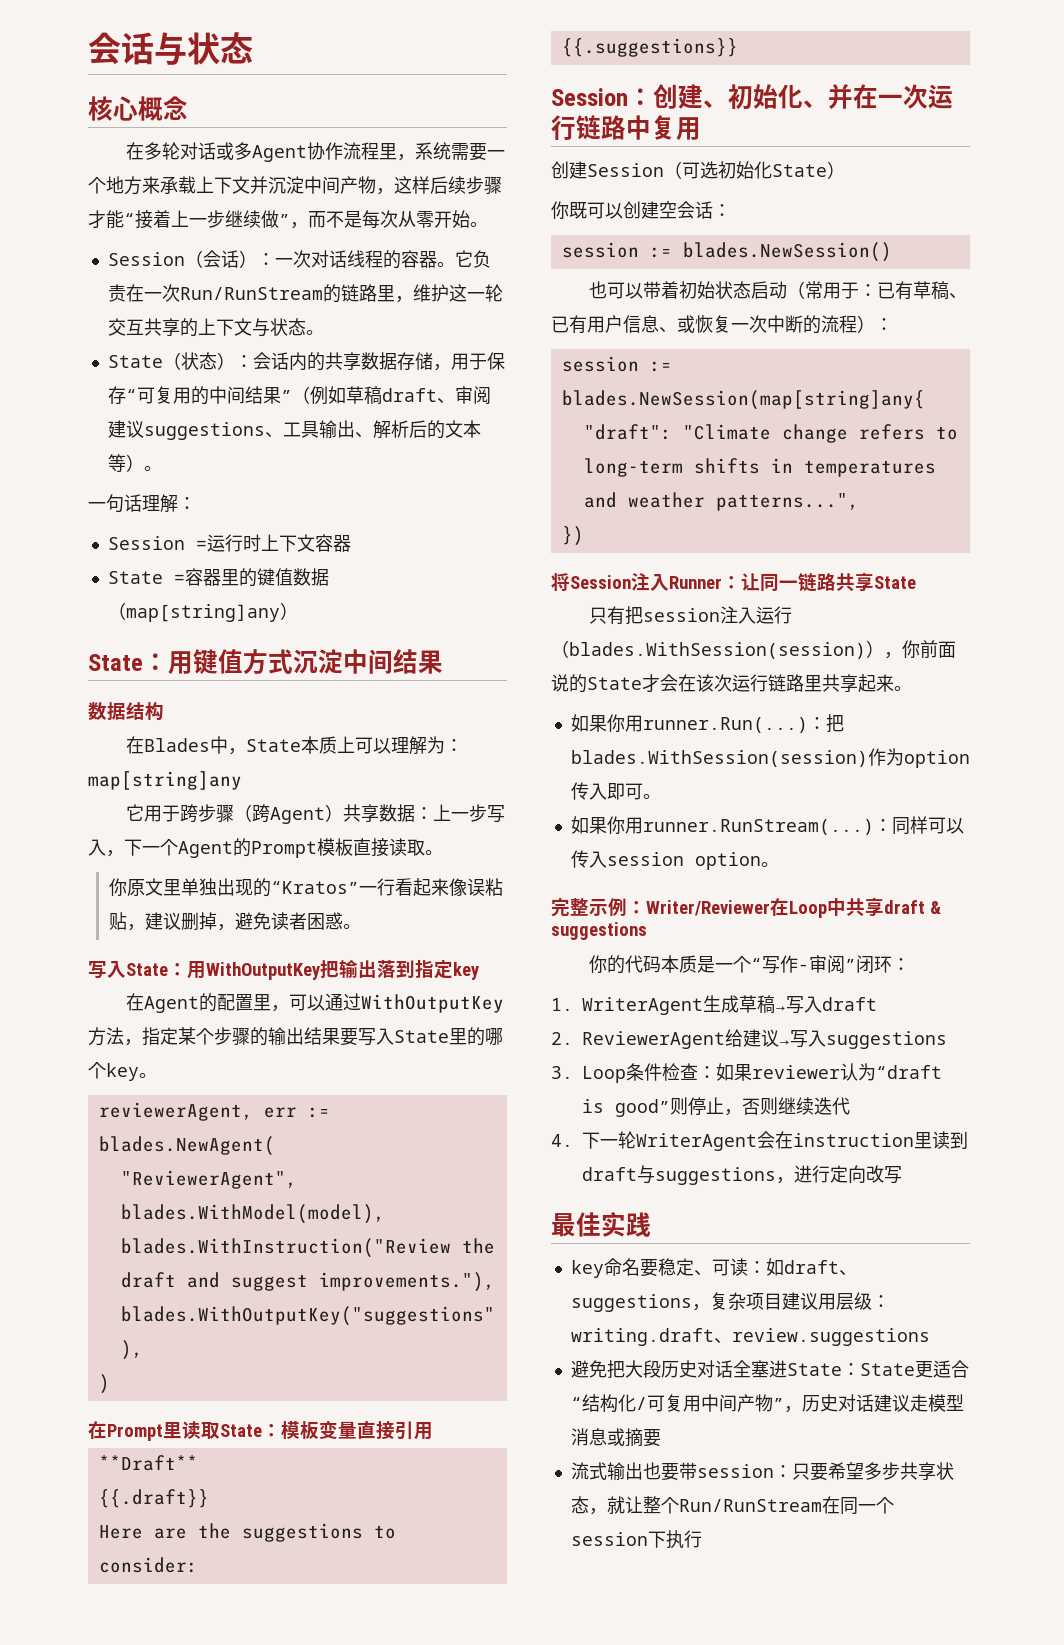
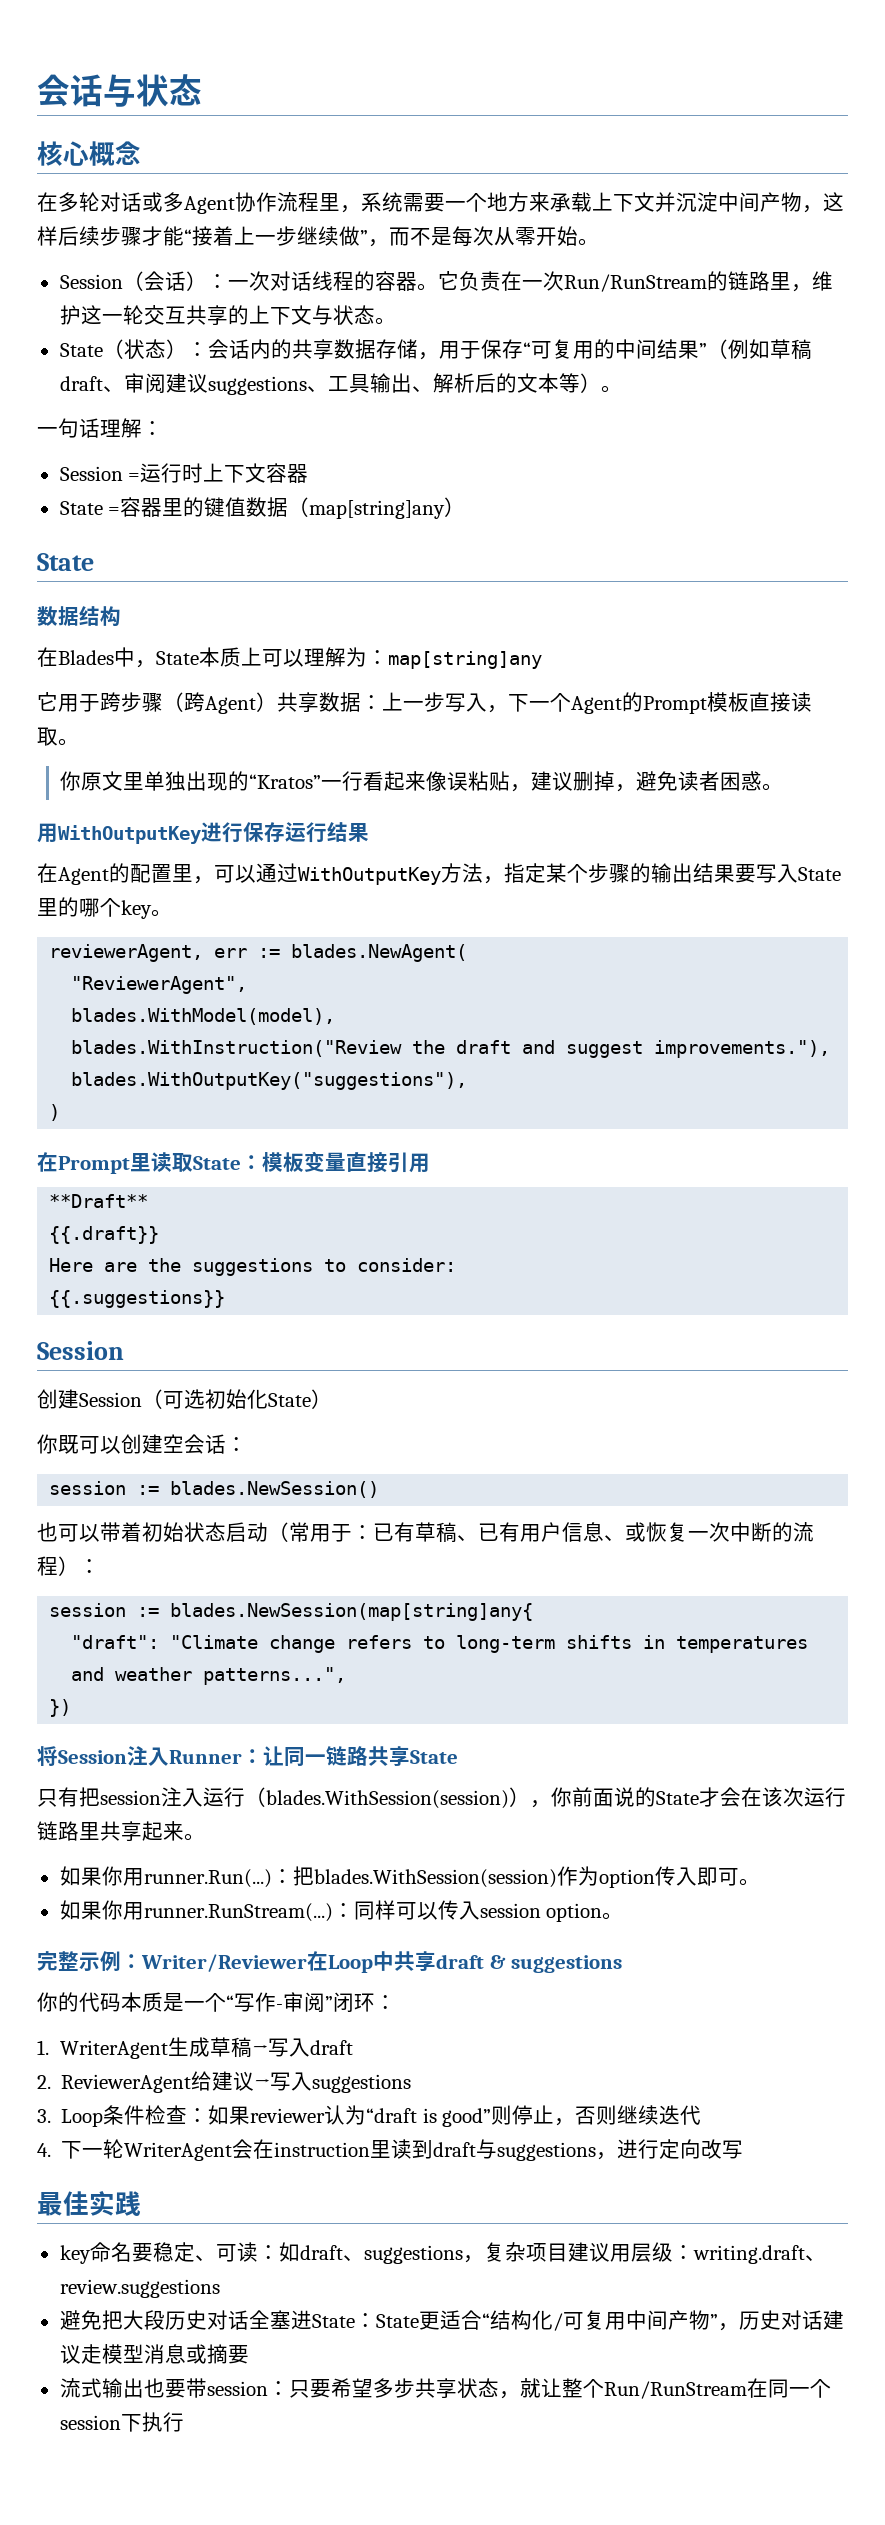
[143,649,443,675] ：用键值方式沉淀中间结果 -> (94, 562) none
[88,959,479,980] 写入State：用WithOutputKey把输出落到指定key -> [37,822,369,844] 用WithOutputKey进行保存运行结果
[628,84,953,110] [551,115,701,141] ：创建、初始化、并在一次运行链路中复用 -> (124, 1350) none

